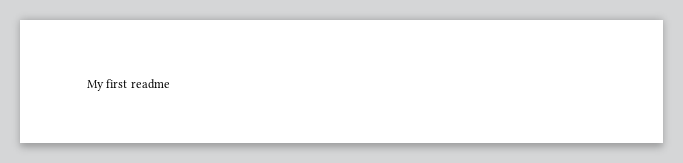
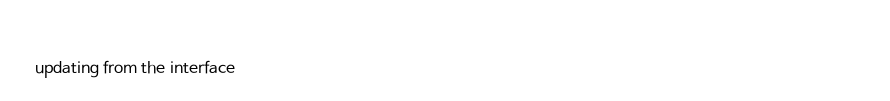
[87,79,170,91] My first readme -> [35,60,235,78] updating from the interface

